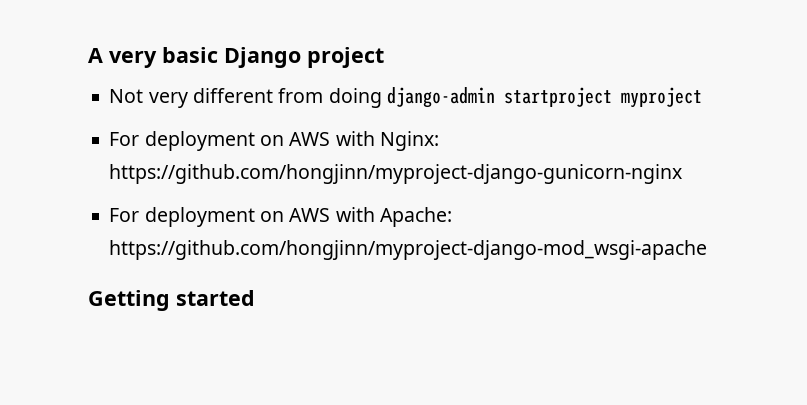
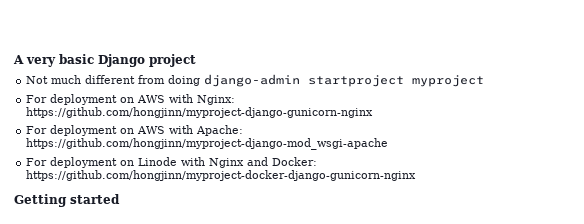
[148,92,188,108] very -> [51,75,82,84] much
(708, 250) none -> [26,157,318,168] [26,170,417,181] // For deployment on Linode with Nginx and Docker: https://github.com/hongjinn/myproject-docker-django-gunicorn-nginx

